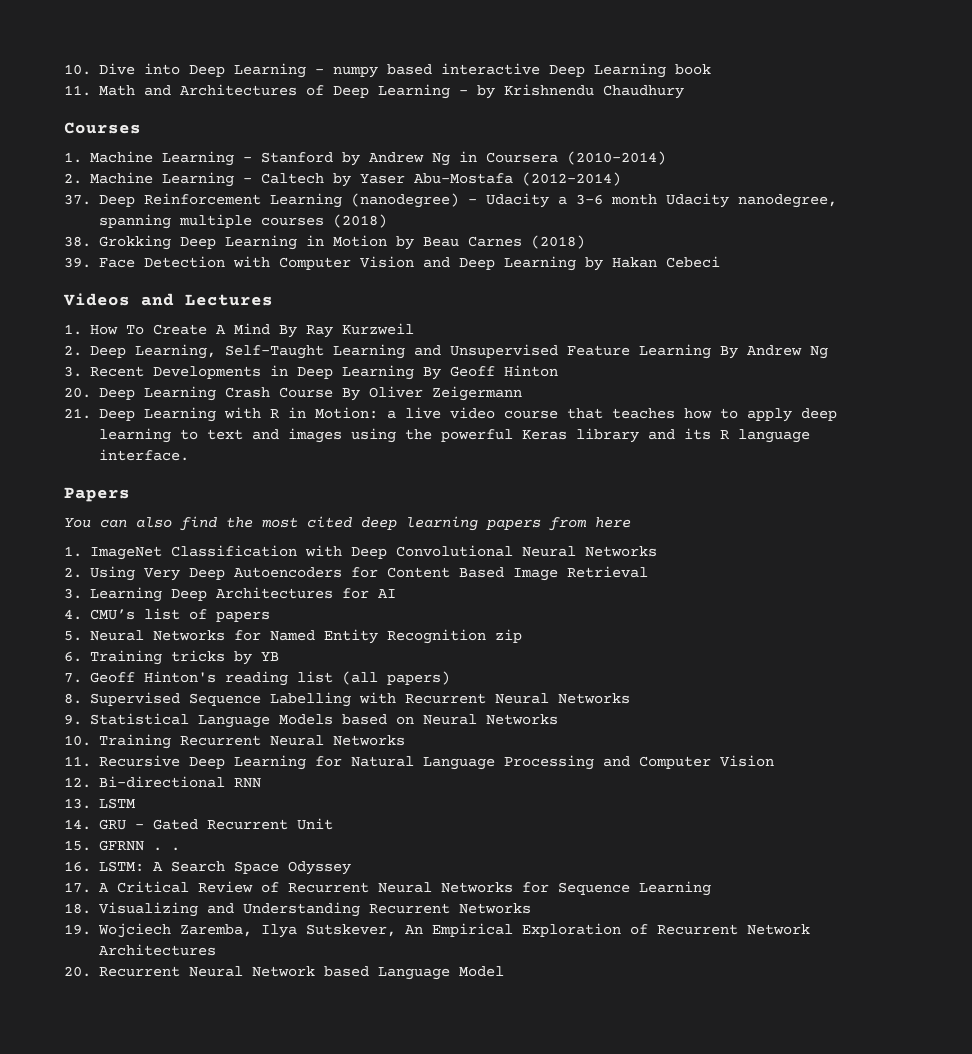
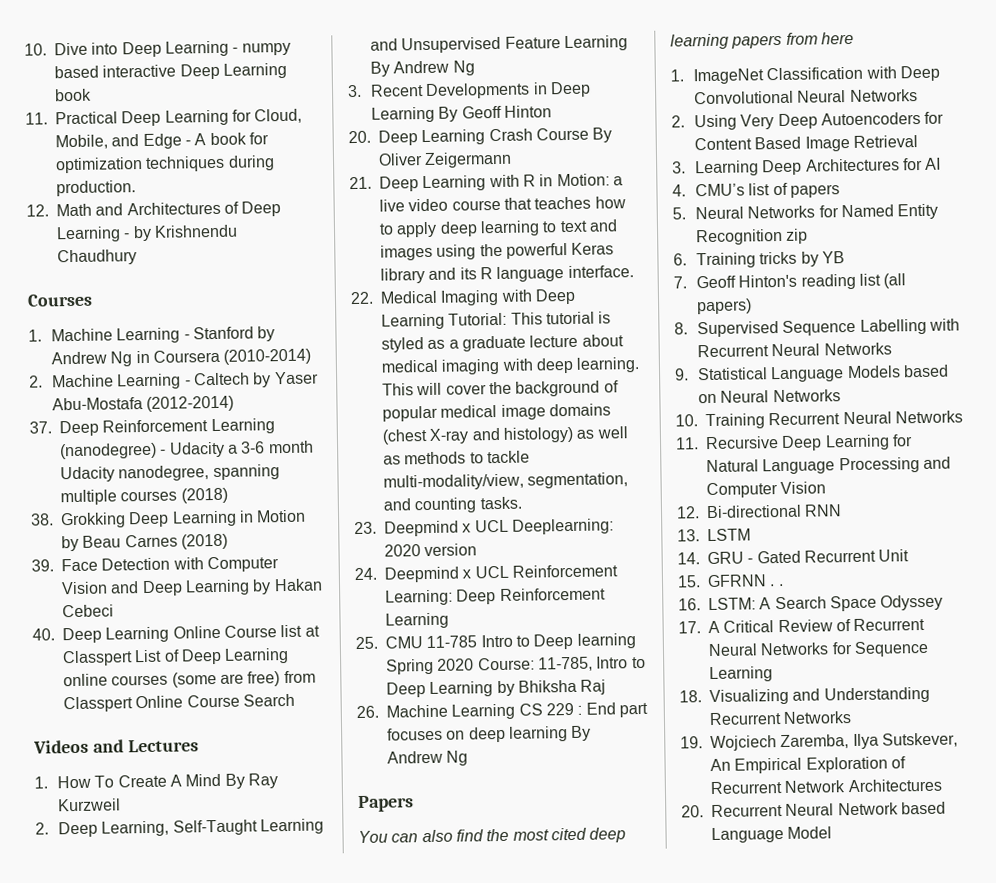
(91, 90) none -> [55,108,303,127] [55,132,269,150] [55,155,275,174] [56,180,136,197] [26,204,49,217] Practical Deep Learning for Cloud, Mobile, and Edge - A book for optimization techniques during production. // 12.
(720, 262) none -> [32,624,320,644] [62,647,290,667] [63,670,316,688] [63,693,295,713] // 40. Deep Learning Online Course list at Classpert List of Deep Learning online courses (some are free) from Classpert Online Course Search
(189, 455) none -> [350,288,576,306] [381,311,612,330] [381,334,624,353] [381,356,641,375] [382,380,619,397] [382,403,611,422] [382,426,628,445] [383,450,530,465] [383,472,629,491] [383,496,522,514] [354,518,614,537] [384,543,478,557] [354,564,618,583] [385,587,606,606] [385,612,449,629] [355,633,636,650] [386,656,646,675] [386,679,607,698] [356,702,648,720] [387,725,592,743] [387,750,469,766] // 22. Medical Imaging with Deep Learning Tutorial: This tutorial is styled as a graduate lecture about medical imaging with deep learning. This will cover the background of popular medical image domains (chest X-ray and histology) as well as methods to tackle multi-modality/view, segmentation, and counting tasks. // 23. Deepmind x UCL Deeplearning: 2020 version // 24. Deepmind x UCL Reinforcement Learning: Deep Reinforcement Learning // 25. CMU 11-785 Intro to Deep learning Spring 2020 Course: 11-785, Intro to Deep Learning by Bhiksha Raj // 26. Machine Learning CS 229 : End part focuses on deep learning By Andrew Ng

